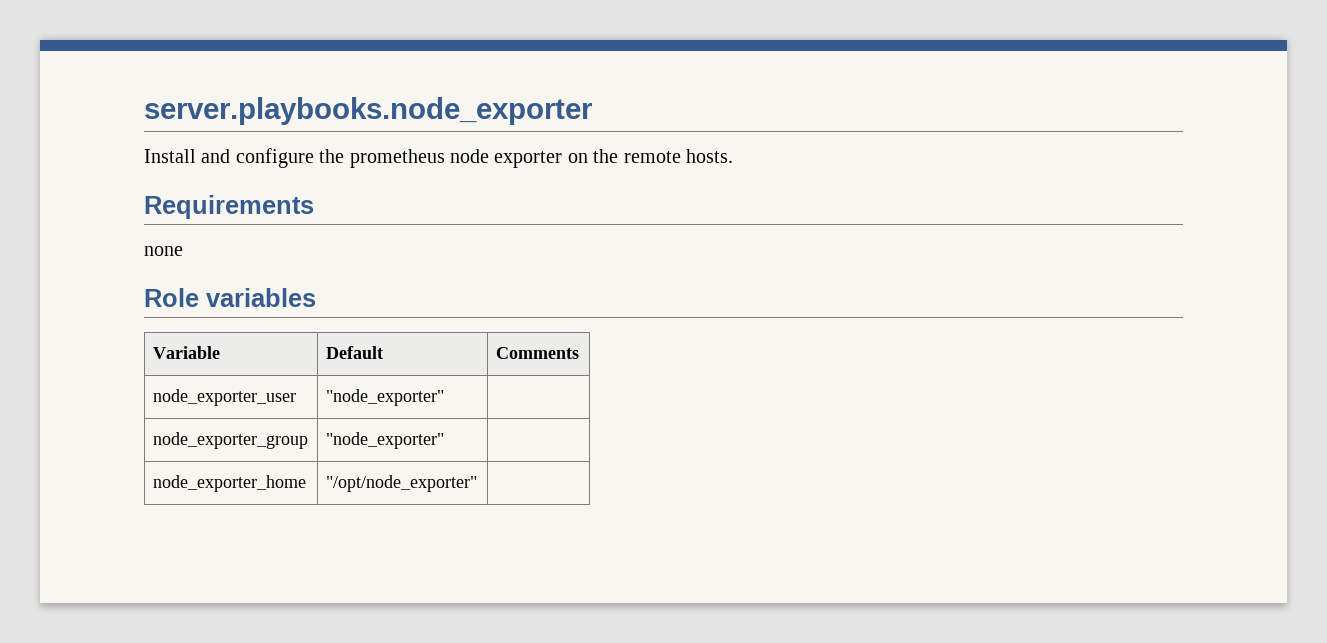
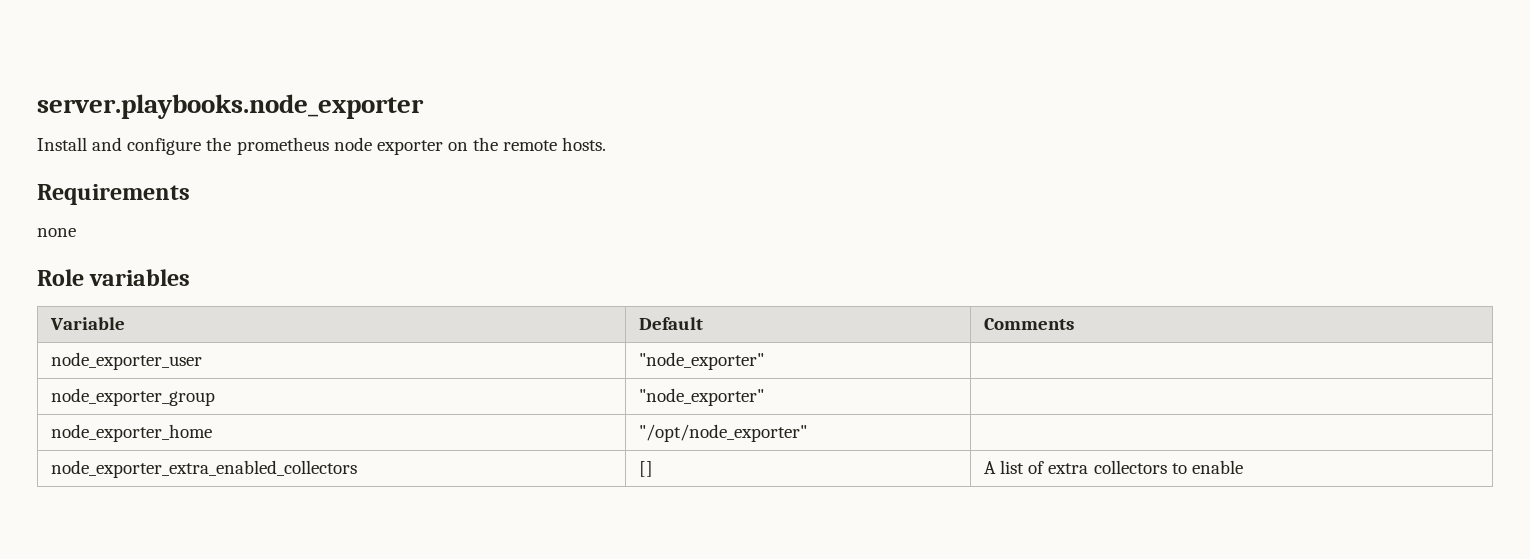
(477, 483) none -> [51,460,358,478] [639,461,654,477] [984,460,1243,474] // node_exporter_extra_enabled_collectors | [] | A list of extra collectors to enable

